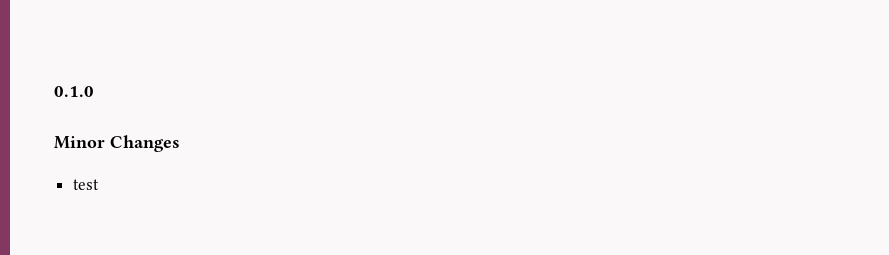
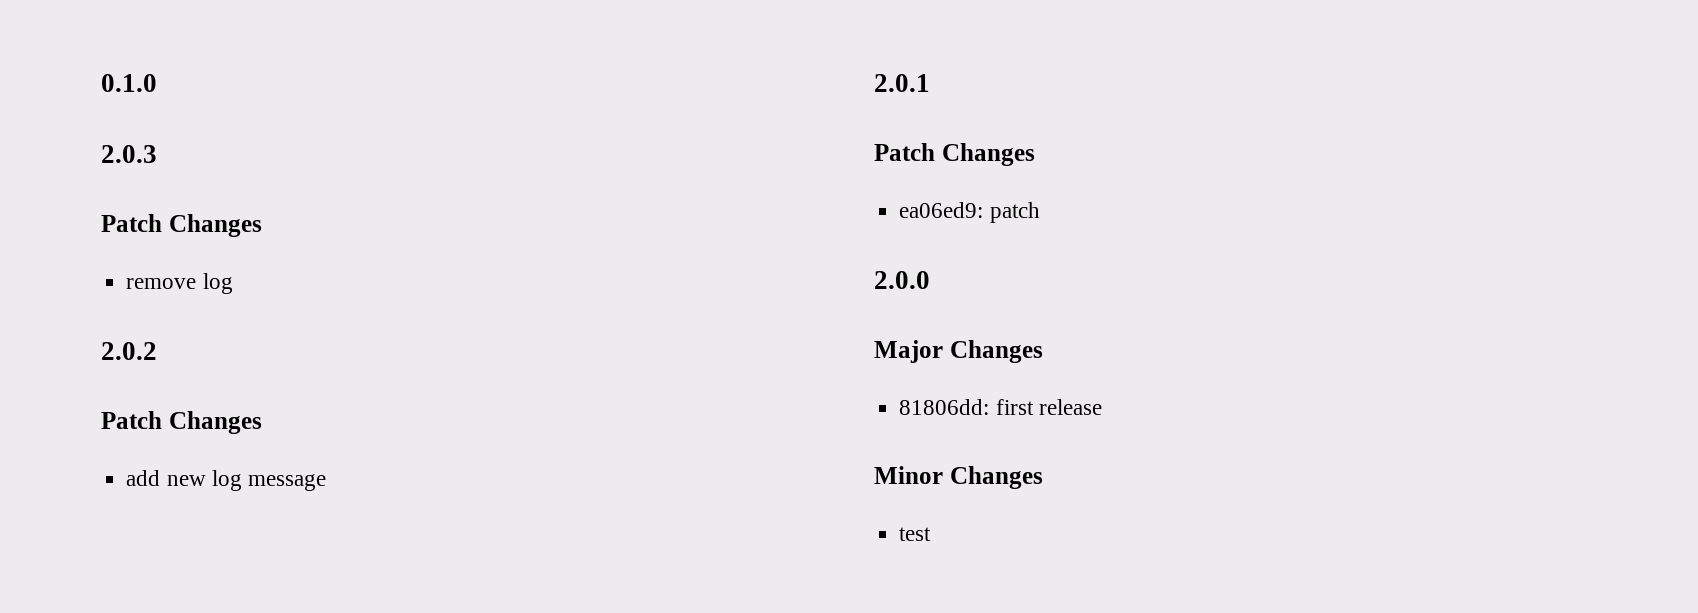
(94, 91) none -> [101,145,157,163] [101,214,262,237] [126,273,233,294] [101,342,157,360] [101,411,262,434] [126,470,326,491] [874,74,930,92] [874,143,1035,166] [899,202,1040,223] [874,271,930,289] [874,340,1043,363] [899,399,1102,415] // 2.0.3 // Patch Changes // remove log // 2.0.2 // Patch Changes // add new log message // 2.0.1 // Patch Changes // ea06ed9: patch // 2.0.0 // Major Changes // 81806dd: first release

